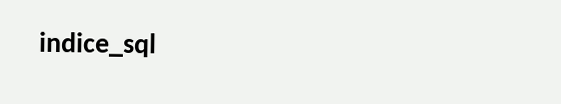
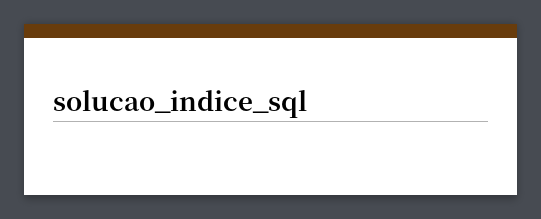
[38,31,157,58] indice_sql -> [53,90,307,118] solucao_indice_sql

